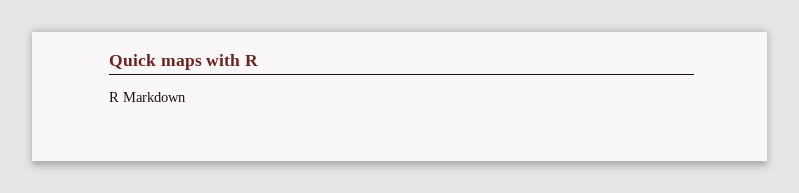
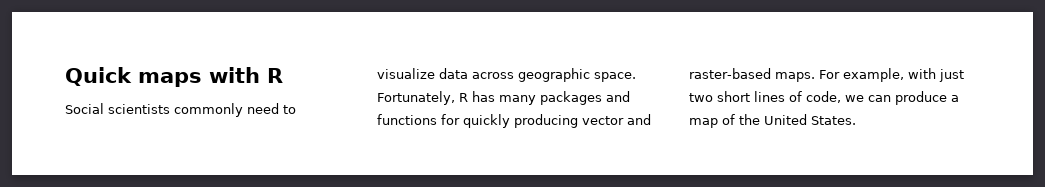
[109,92,186,102] R Markdown -> [65,103,296,117] [377,68,636,82] [377,91,630,105] [377,114,651,128] [689,68,964,82] [689,91,959,105] [689,114,856,128] Social scientists commonly need to visualize data across geographic space. Fortunately, R has many packages and functions for quickly producing vector and raster-based maps. For example, with just two short lines of code, we can produce a map of the United States.

